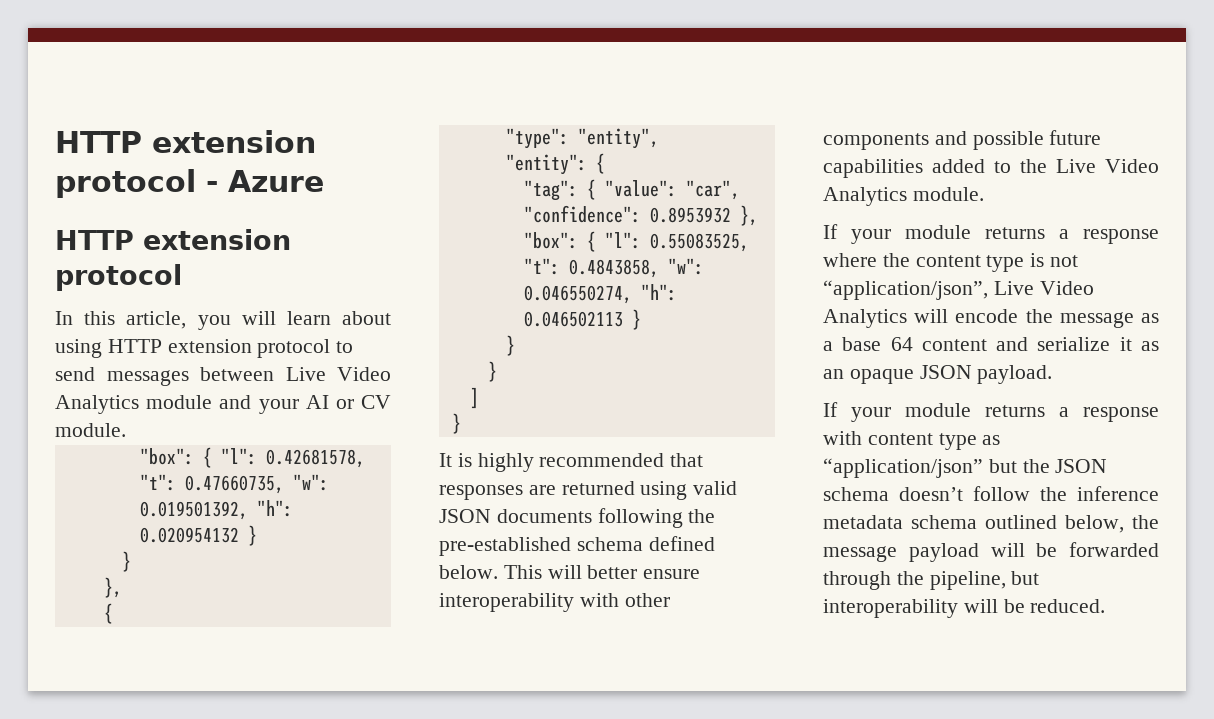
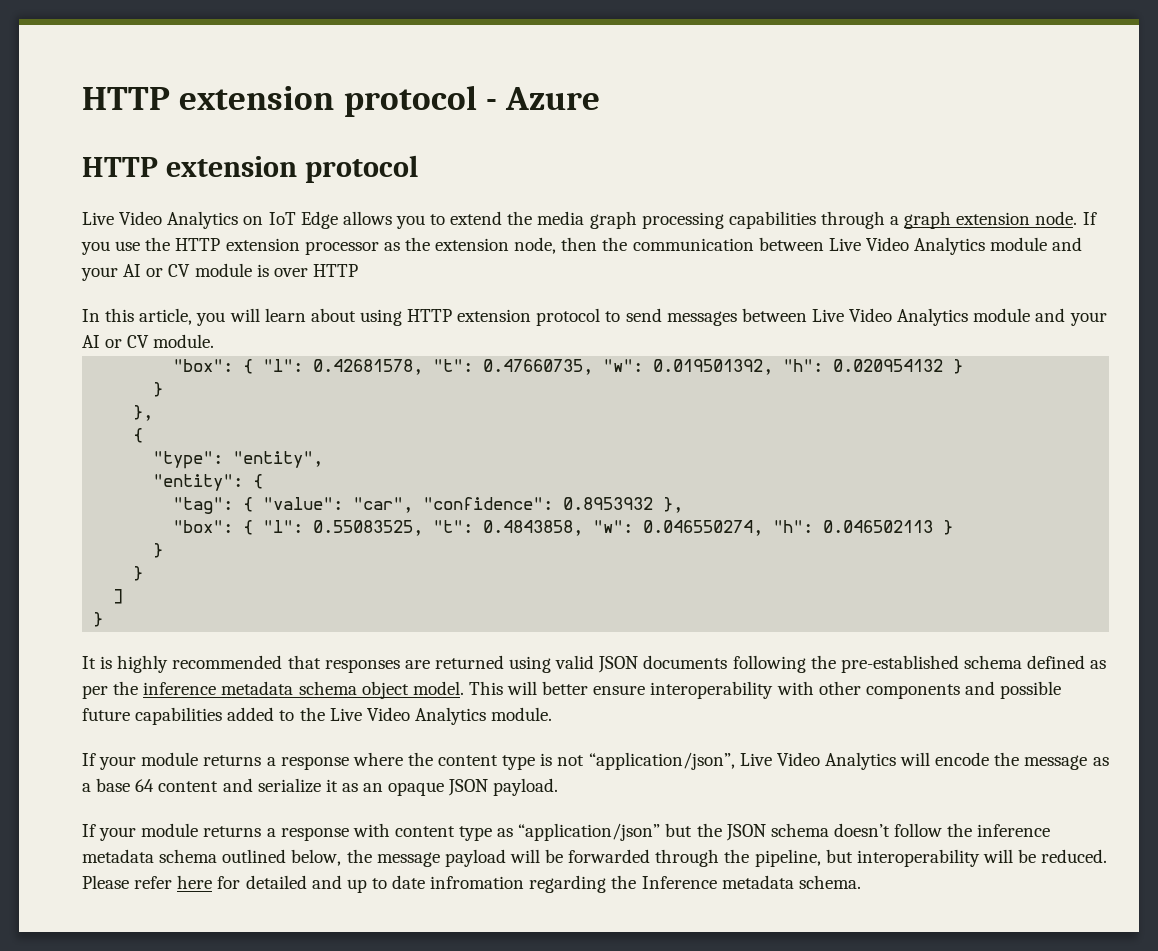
(182, 277) none -> [82,211,1097,229] [81,237,1083,255] [81,263,358,281] // Live Video Analytics on IoT Edge allows you to extend the media graph processing capabilities through a graph extension node. If you use the HTTP extension processor as the extension node, then the communication between Live Video Analytics module and your AI or CV module is over HTTP
[439,565,498,579] below. -> [1090,660,1107,669] [82,681,464,699] as per the inference metadata schema object model.
(1106, 606) none -> [82,875,861,893] Please refer here for detailed and up to date infromation regarding the Inference metadata schema.

